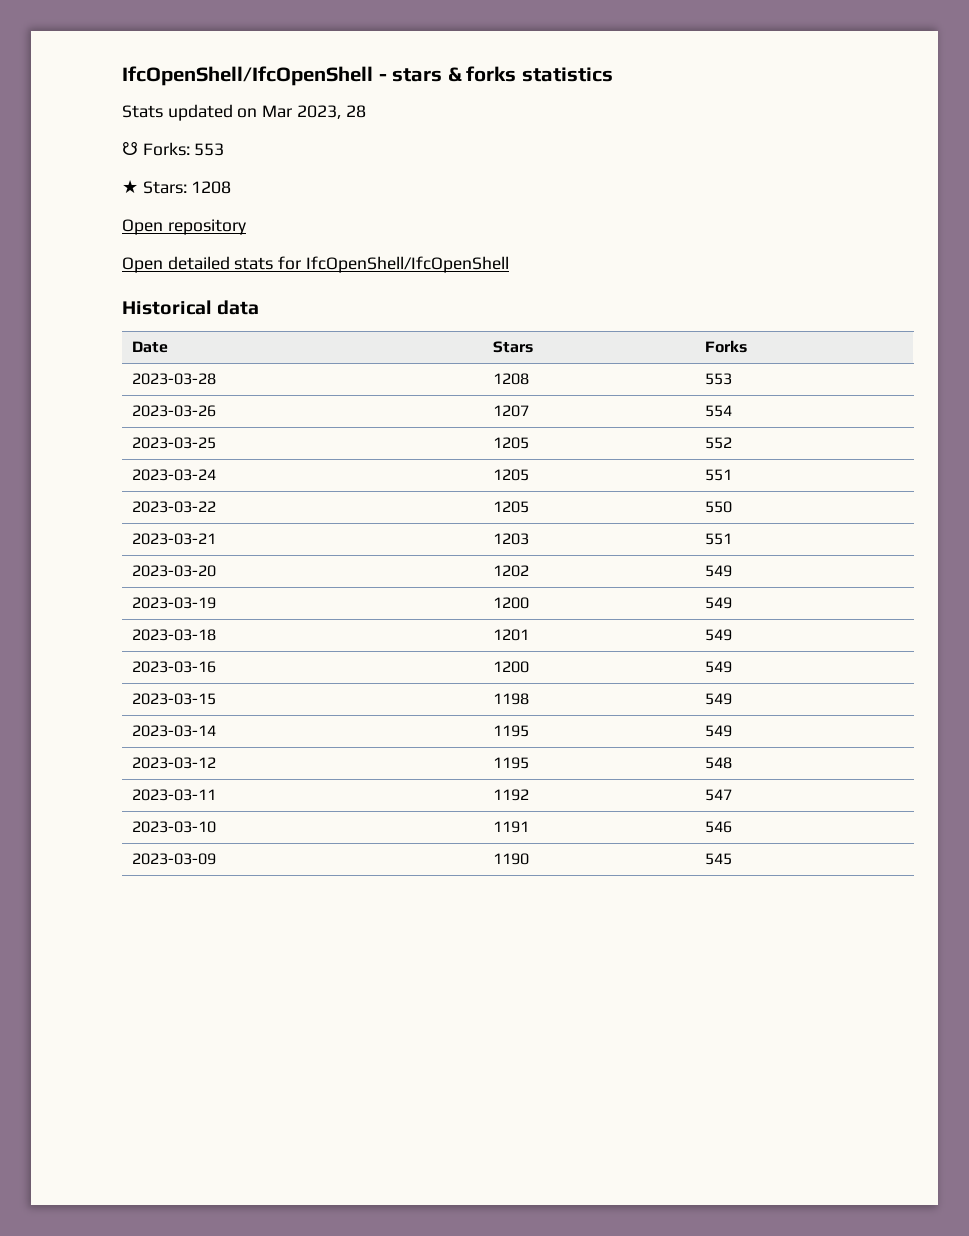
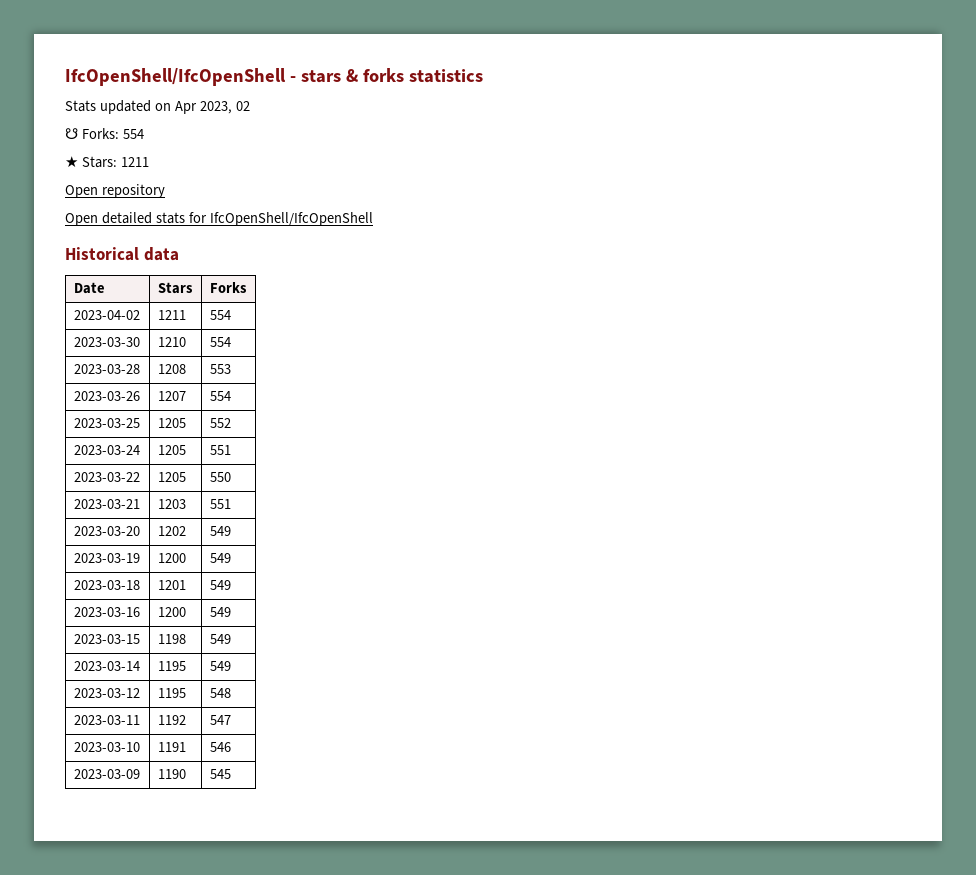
[262,105,366,119] Mar 2023, 28 -> [174,101,250,114] Apr 2023, 02
[194,143,225,156] 553 -> [122,129,144,139] 554
[191,181,232,194] 1208 -> [120,157,149,167] 1211
(748, 346) none -> [73,310,140,320] [157,310,186,320] [209,310,231,320] [73,337,140,347] [157,337,186,347] [209,337,231,347] // 2023-04-02 | 1211 | 554 // 2023-03-30 | 1210 | 554

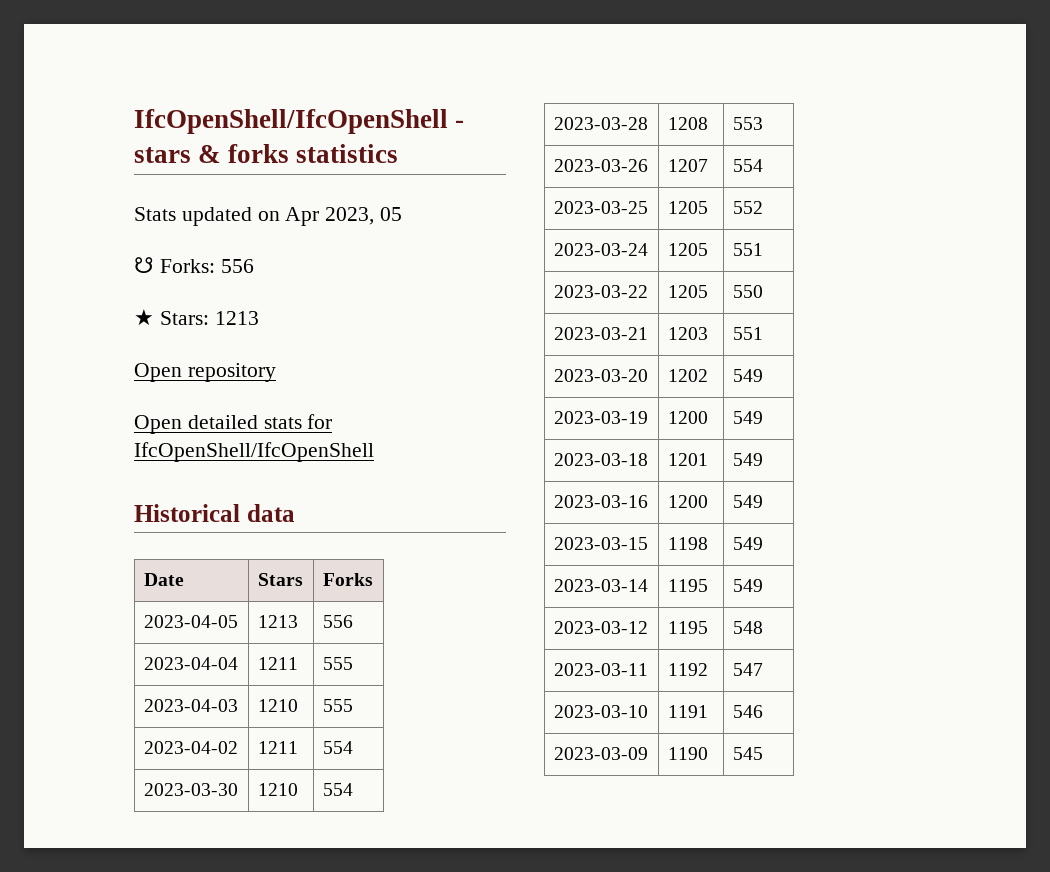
[235,101,250,111] 02 -> [380,207,403,221] 05
[122,129,144,139] 554 -> [220,259,254,273] 556
[120,157,149,167] 1211 -> [214,311,259,325] 1213
(247, 287) none -> [143,615,238,628] [257,615,298,628] [322,615,353,628] [143,657,238,670] [257,657,298,670] [322,657,353,670] [143,699,238,712] [257,699,298,712] [322,699,353,712] // 2023-04-05 | 1213 | 556 // 2023-04-04 | 1211 | 555 // 2023-04-03 | 1210 | 555

